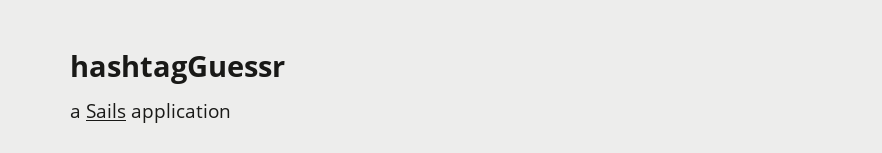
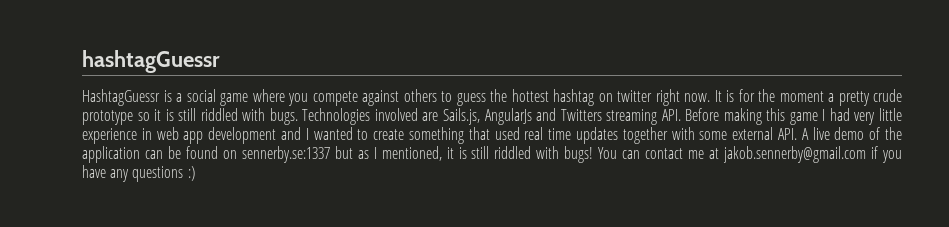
[70,103,231,123] a Sails application -> [82,89,902,106] [82,108,903,125] [82,127,902,144] [82,146,902,163] [82,165,195,182] HashtagGuessr is a social game where you compete against others to guess the hottest hashtag on twitter right now. It is for the moment a pretty crude prototype so it is still riddled with bugs. Technologies involved are Sails.js, AngularJs and Twitters streaming API. Before making this game I had very little experience in web app development and I wanted to create something that used real time updates together with some external API. A live demo of the application can be found on sennerby.se:1337 but as I mentioned, it is still riddled with bugs! You can contact me at jakob.sennerby@gmail.com if you have any questions :)

